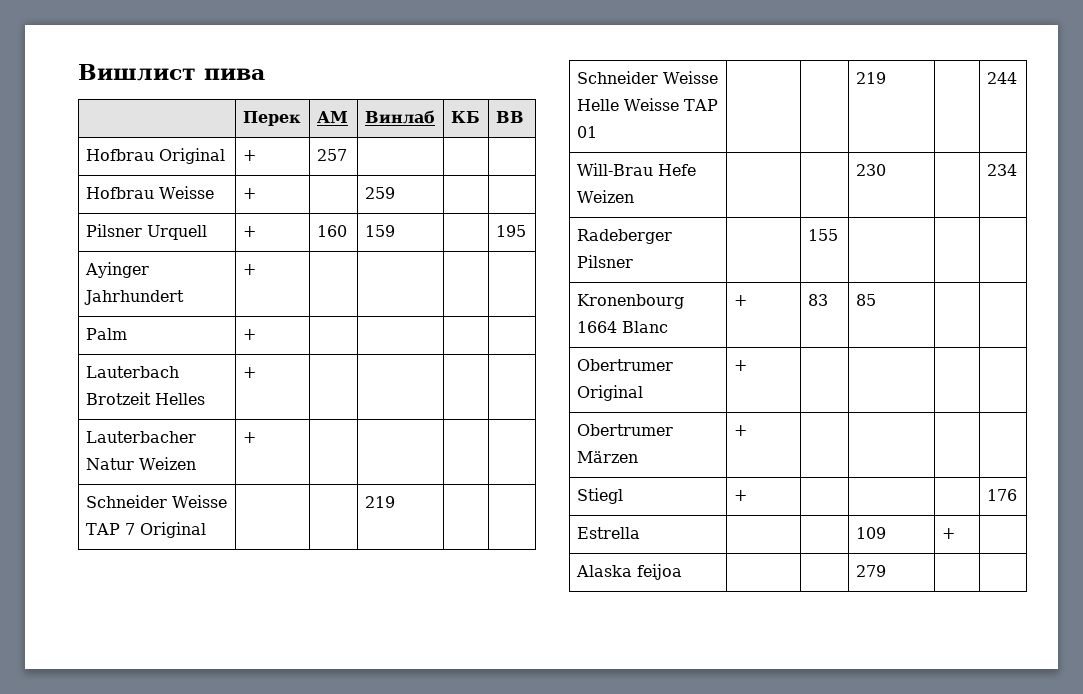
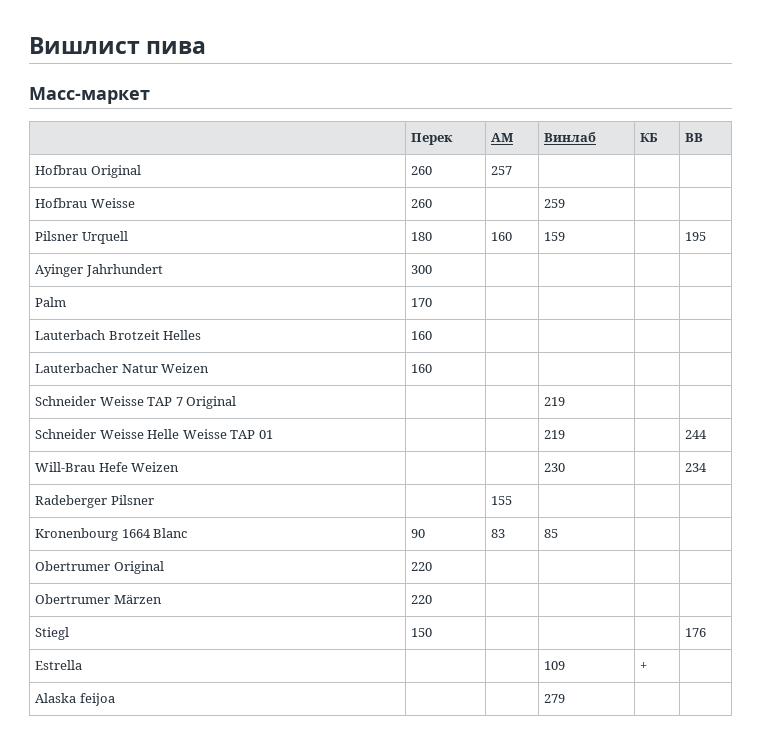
(265, 74) none -> [29,87,150,104] // Масс-маркет
[242,150,256,161] + -> [411,166,433,175] 260
[242,188,256,199] + -> [411,199,433,208] 260
[242,226,256,237] + -> [411,232,433,241] 180
[242,264,256,275] + -> [411,265,433,274] 300
[242,329,256,340] + -> [411,298,433,307] 170
[242,367,256,378] + -> [411,331,433,340] 160
[242,432,256,443] + -> [411,364,433,373] 160
[733,295,747,306] + -> [411,529,426,538] 90
[733,360,747,371] + -> [411,562,433,571] 220
[733,425,747,436] + -> [411,595,433,604] 220
[733,490,747,501] + -> [411,628,433,637] 150

